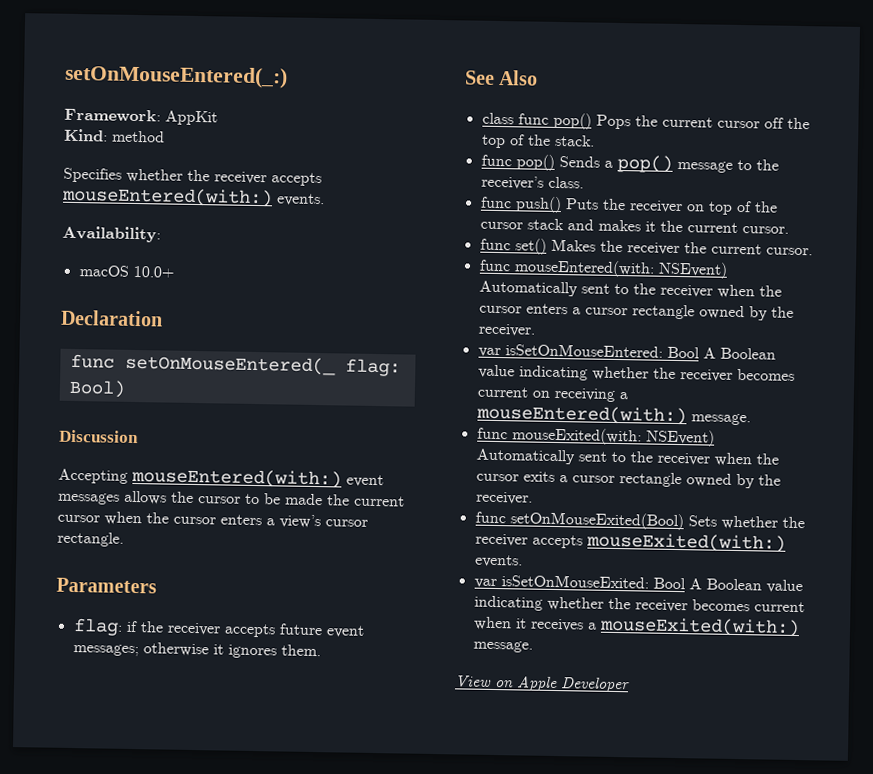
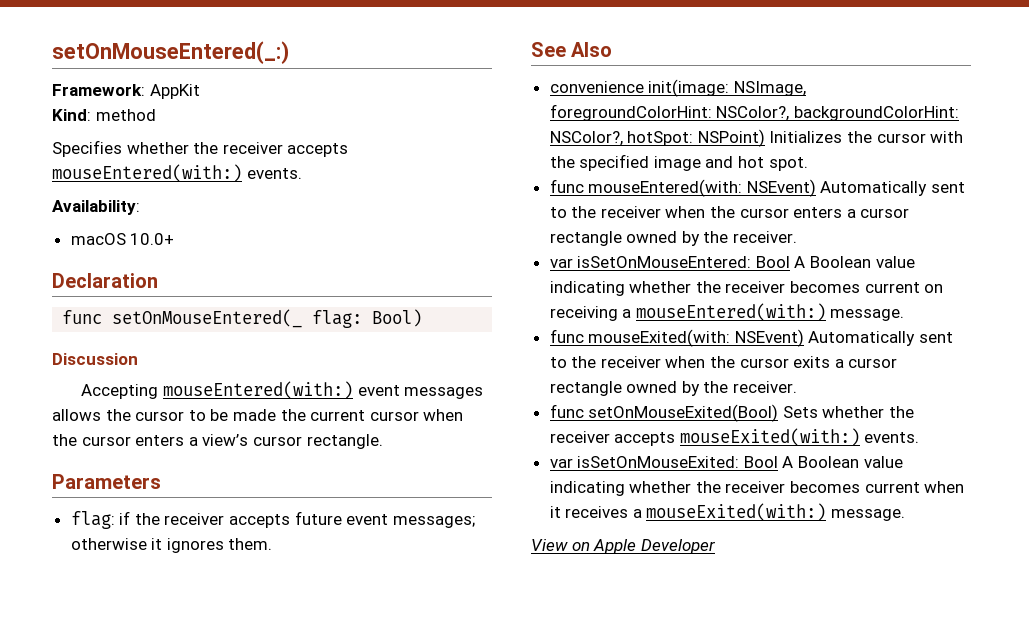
[481,112,810,130] [480,134,595,149] [480,154,779,173] [480,175,584,190] [479,196,778,215] [479,218,789,234] [479,238,813,256] class func pop() Pops the current cursor off the top of the stack. // func pop() Sends a pop() message to the receiver’s class. // func push() Puts the receiver on top of the cursor stack and makes it the current cursor. // func set() Makes the receiver the current cursor. -> [549,79,806,97] [549,104,959,121] [549,129,964,147] [549,154,808,171] convenience init(image: NSImage, foregroundColorHint: NSColor?, backgroundColorHint: NSColor?, hotSpot: NSPoint) Initializes the cursor with the specified image and hot spot.

